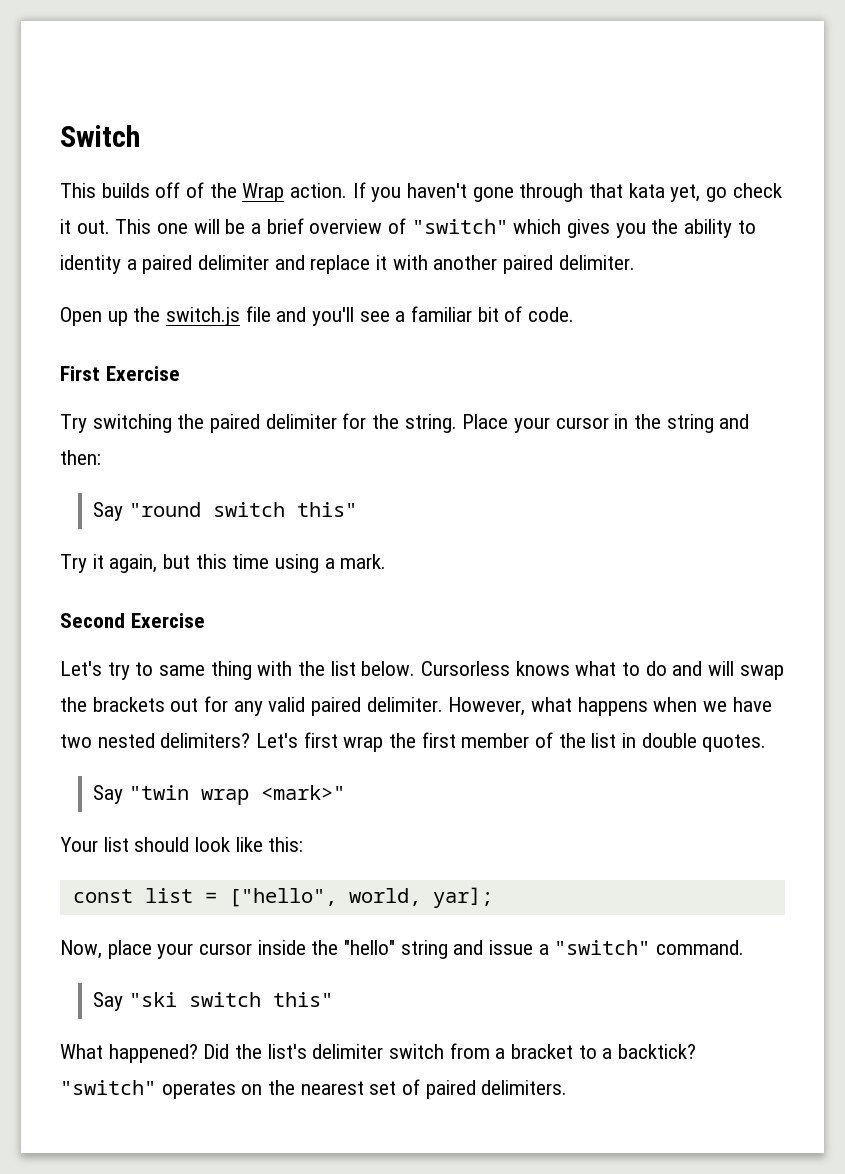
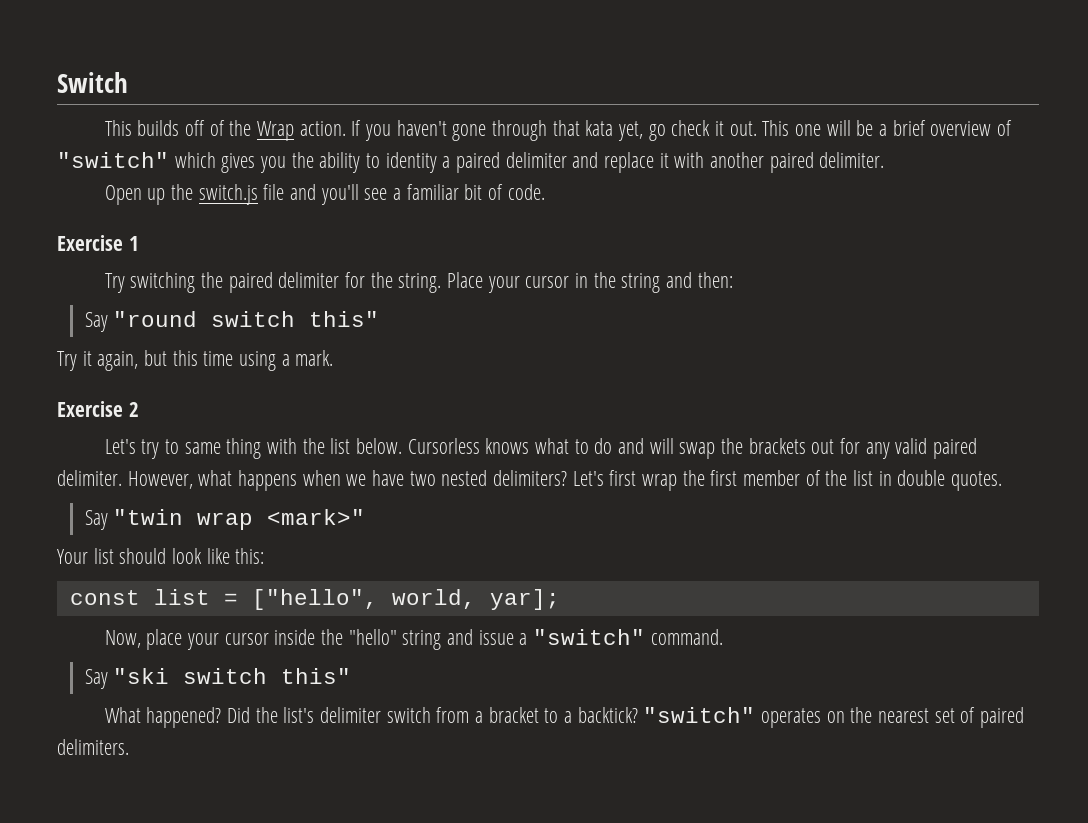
[60,366,180,381] First Exercise -> [57,235,139,251] Exercise 1
[60,613,205,628] Second Exercise -> [57,401,139,417] Exercise 2

